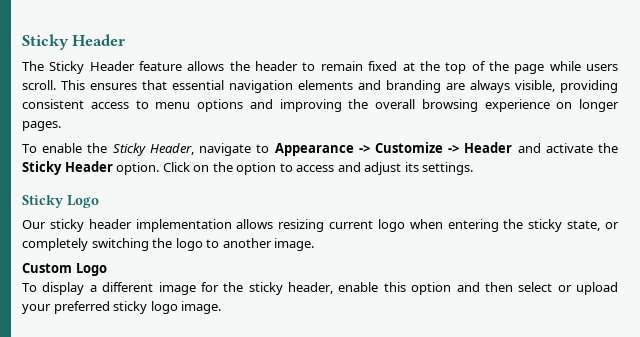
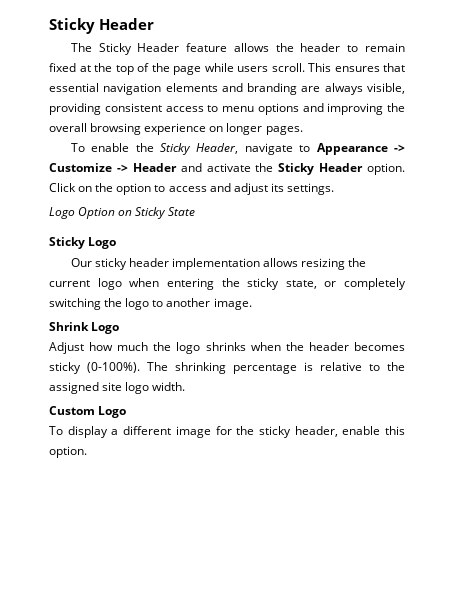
(474, 168) none -> [49,207,196,219] // Logo Option on Sticky State
(325, 225) none -> [348,258,367,267] the
(315, 244) none -> [49,322,120,334] [49,342,405,354] [49,362,405,374] [49,382,186,394] // Shrink Logo // Adjust how much the logo shrinks when the header becomes sticky (0-100%). The shrinking percentage is relative to the assigned site logo width.
[411,282,618,295] [22,301,222,314] option and then select or upload your preferred sticky logo image. -> [49,446,87,458] option.

